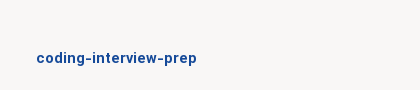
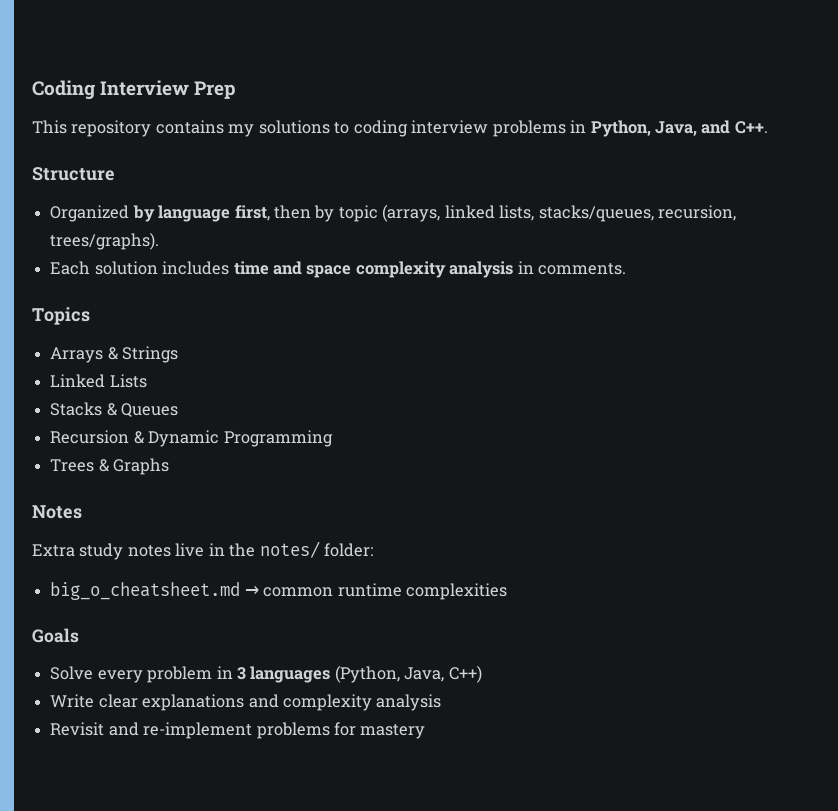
[36,52,197,66] coding-interview-prep -> [32,80,237,100] [32,120,768,137] [32,167,115,181] [50,204,737,222] [50,232,160,250] [50,261,627,278] [32,307,90,325] [50,346,179,363] [50,374,147,388] [50,402,179,417] [50,430,333,447] [50,458,170,475] [32,505,82,519] [32,541,374,560] [50,582,507,600] [32,628,79,643] [50,665,482,683] [50,694,442,711] [50,722,426,739] Coding Interview Prep // This repository contains my solutions to coding interview problems in Python, Java, and C++. // Structure // Organized by language first, then by topic (arrays, linked lists, stacks/queues, recursion, trees/graphs). // Each solution includes time and space complexity analysis in comments. // Topics // Arrays & Strings // Linked Lists // Stacks & Queues // Recursion & Dynamic Programming // Trees & Graphs // Notes // Extra study notes live in the notes/ folder: // big_o_cheatsheet.md → common runtime complexities // Goals // Solve every problem in 3 languages (Python, Java, C++) // Write clear explanations and complexity analysis // Revisit and re-implement problems for mastery

